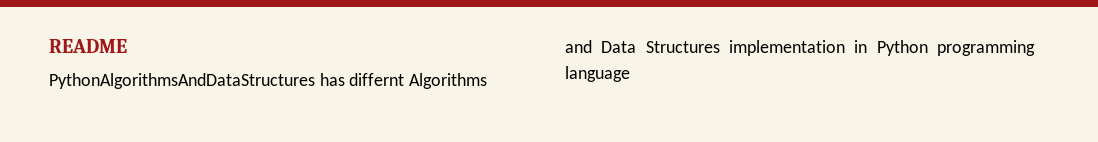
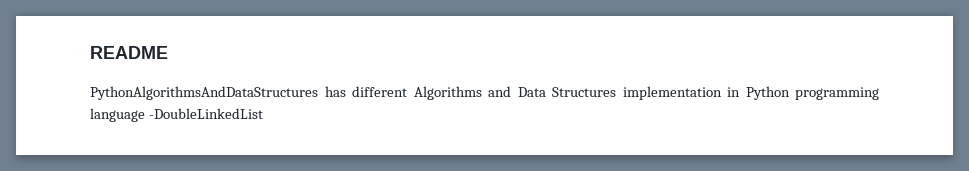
[349,73,405,86] differnt -> [352,86,407,97] different
(630, 74) none -> [148,108,263,119] -DoubleLinkedList

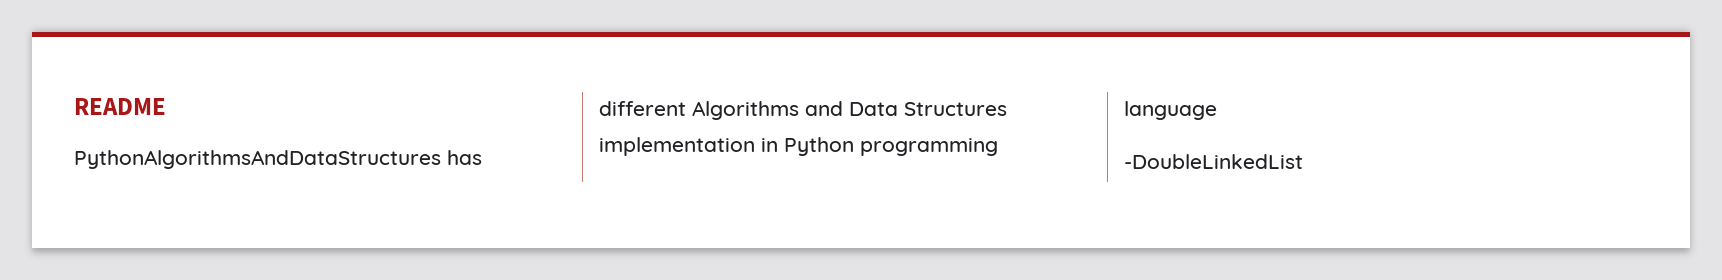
(145, 115) none -> (1217, 110) //

